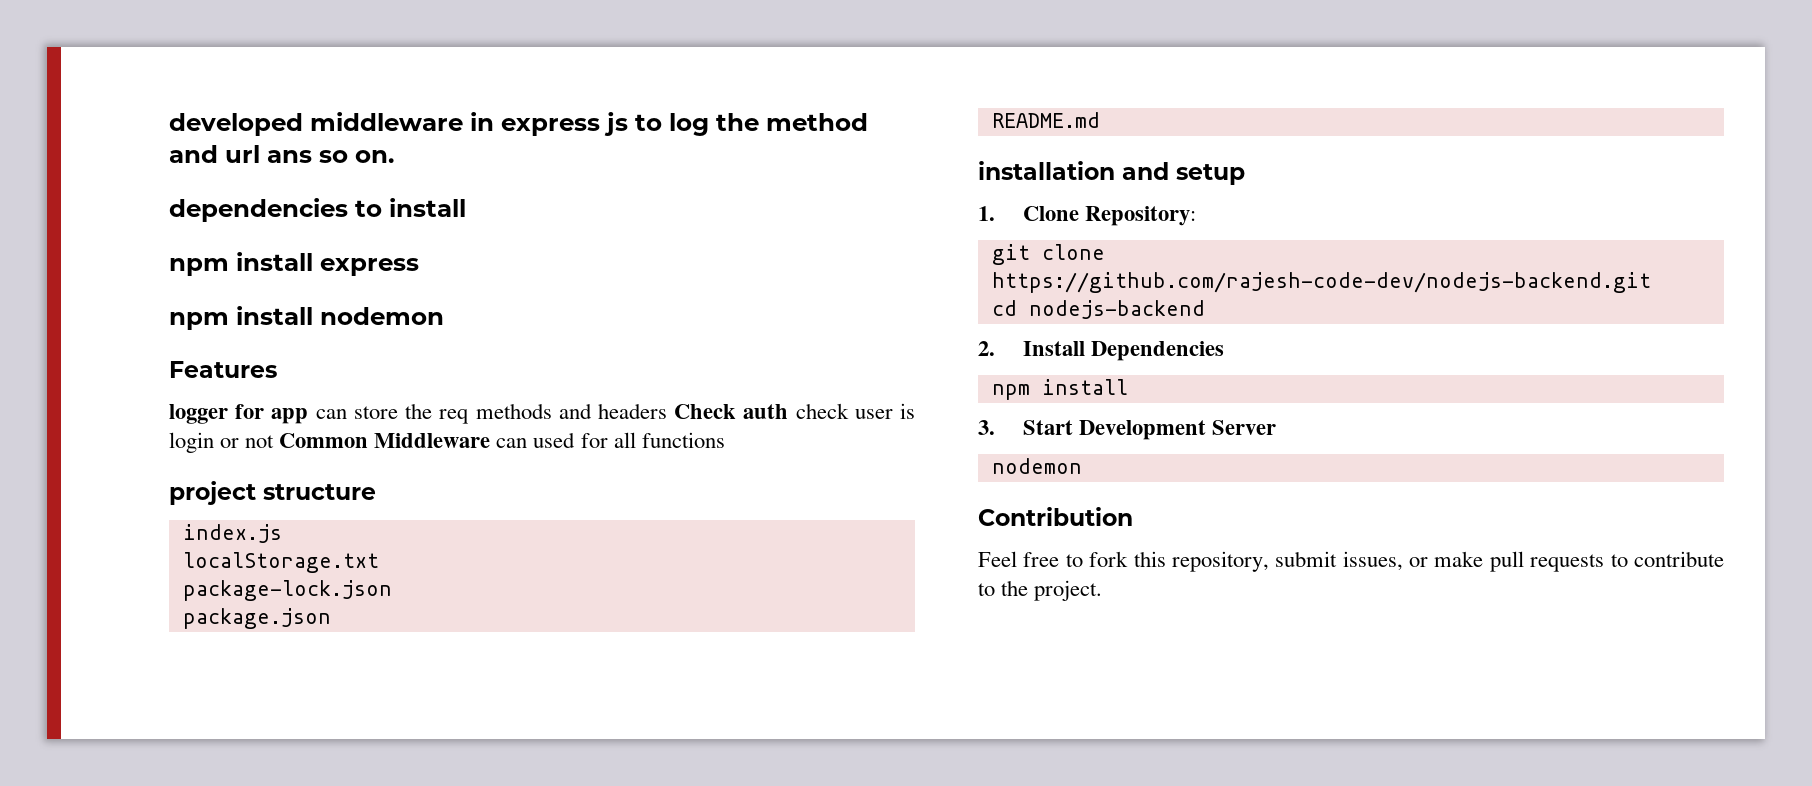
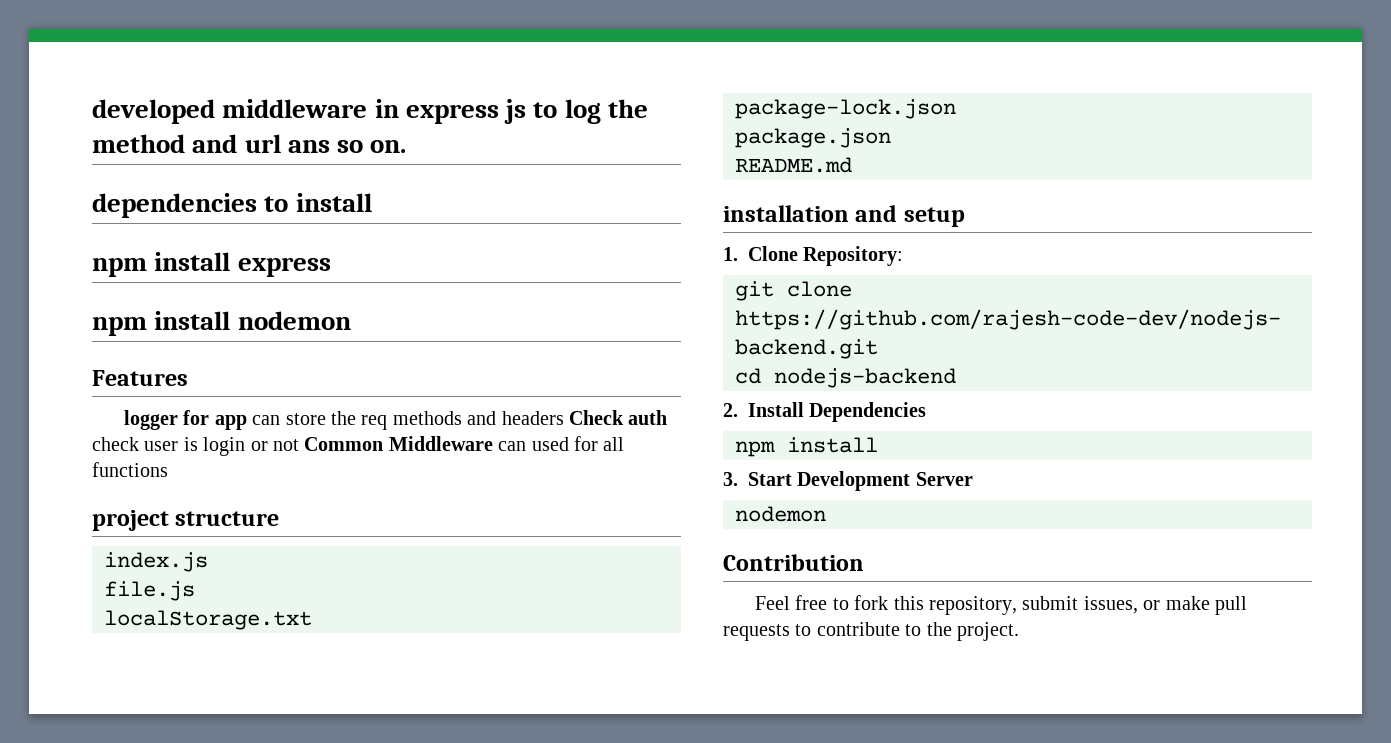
(282, 533) none -> [104,581,195,601] // file.js

